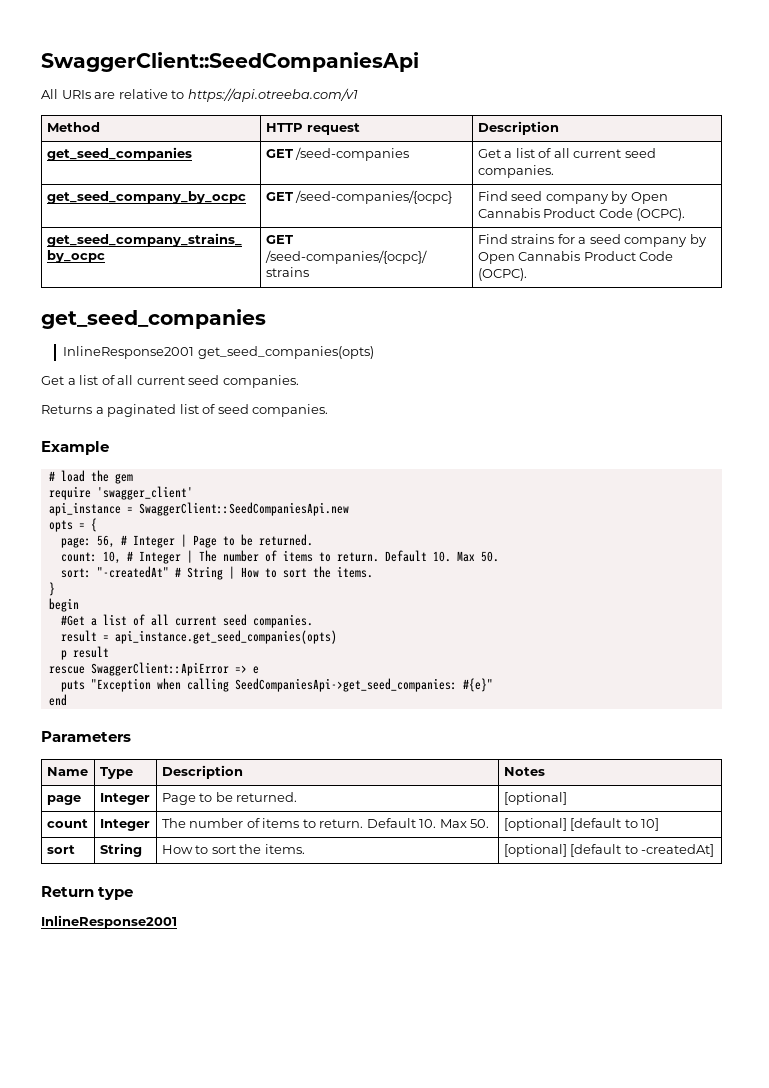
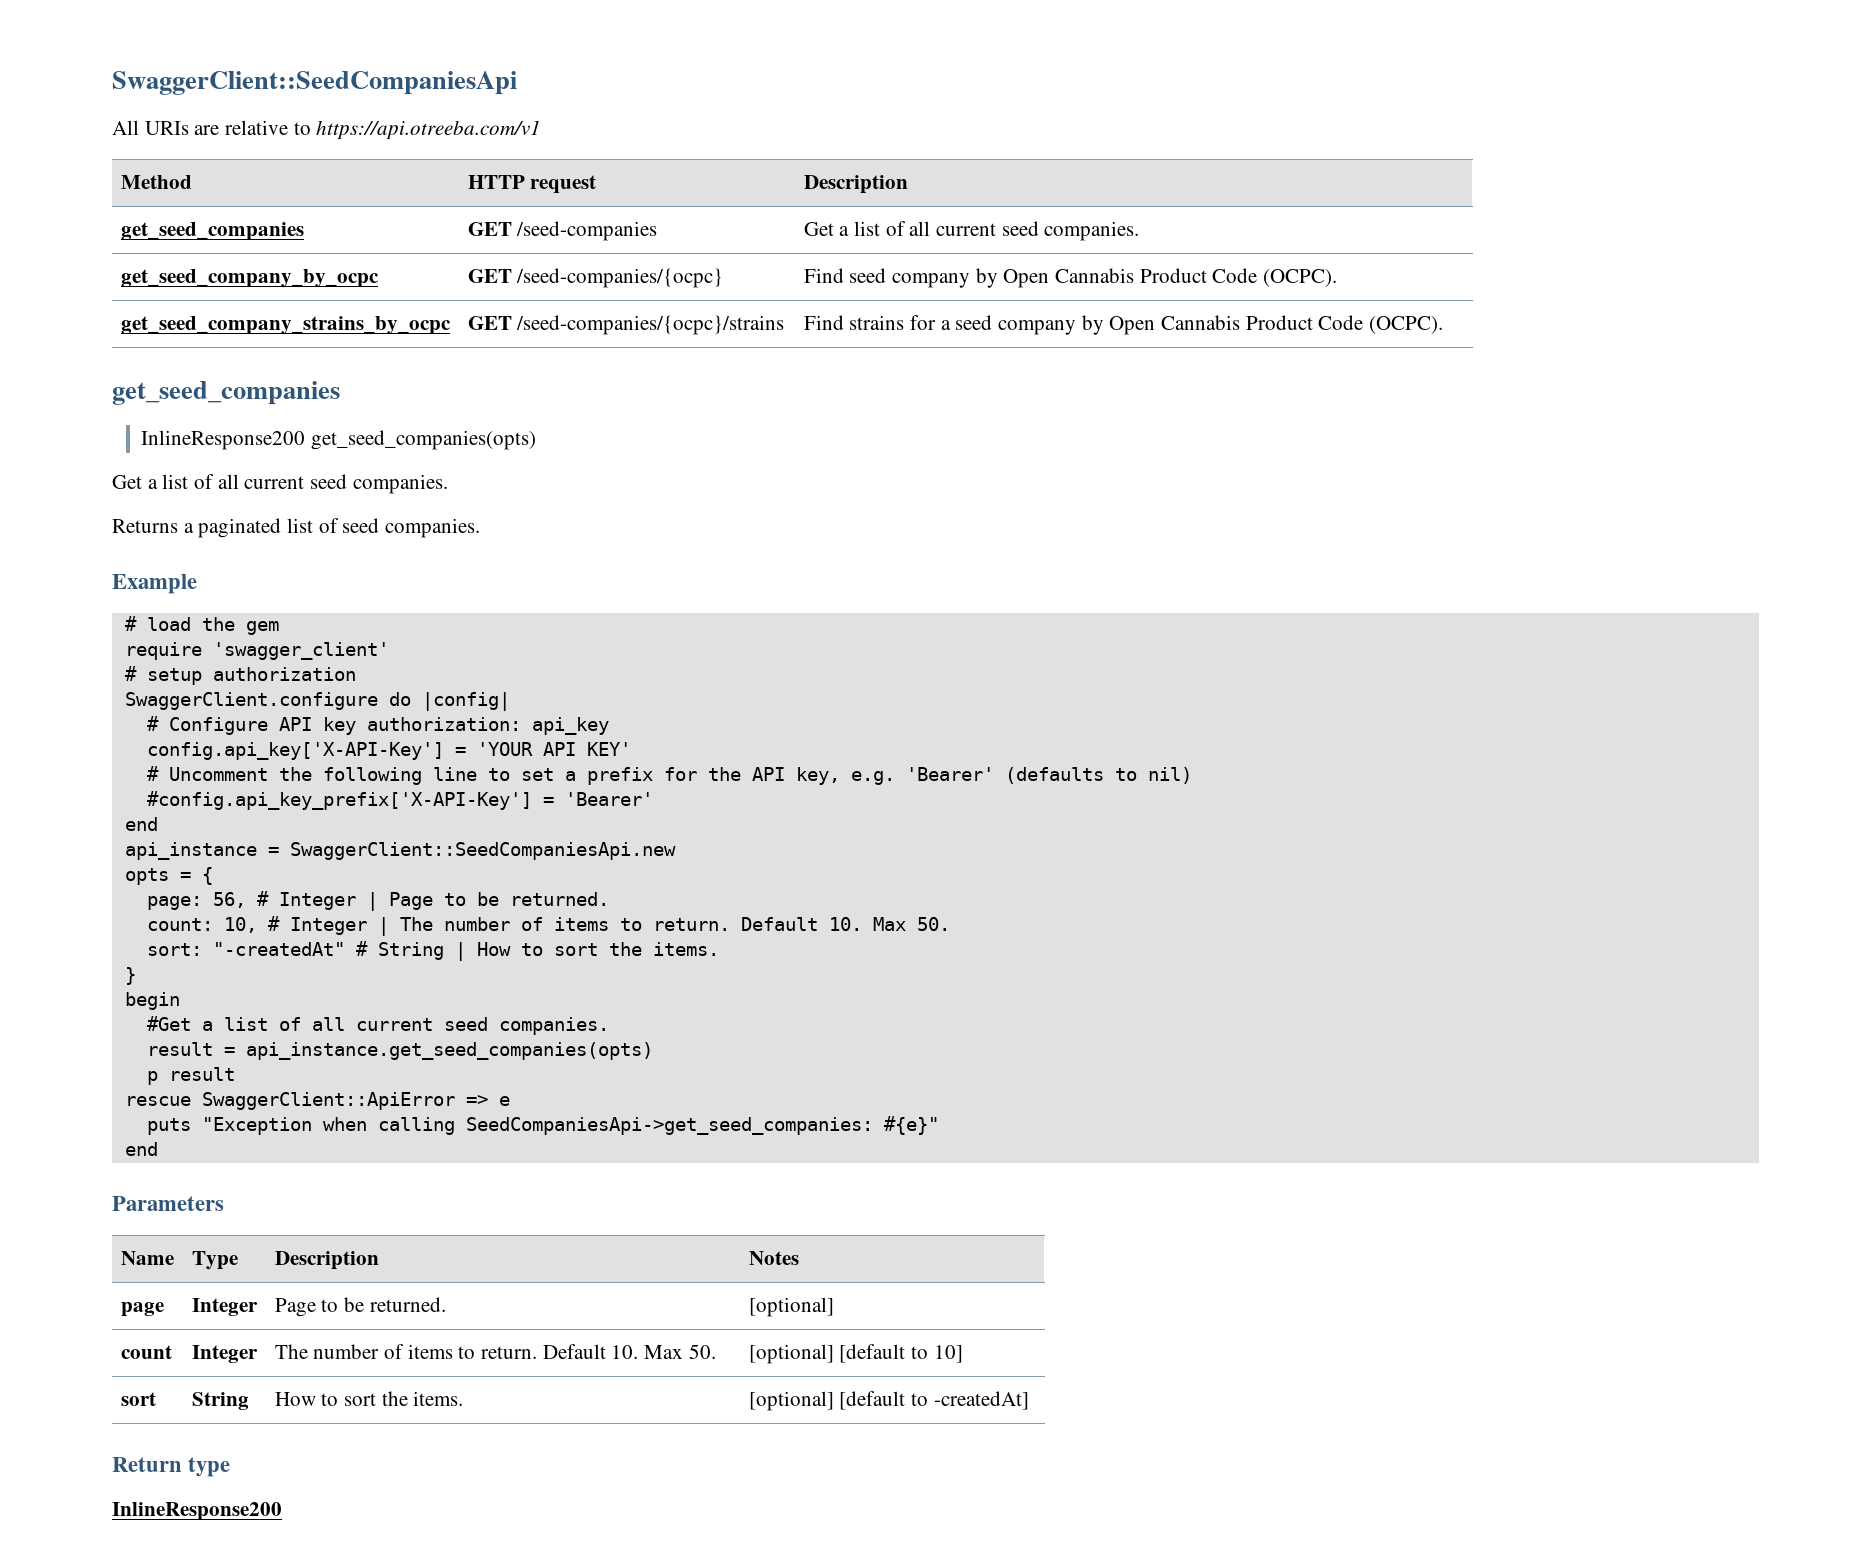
[63,346,195,359] InlineResponse2001 -> [141,430,306,450] InlineResponse200
(193, 493) none -> [124,666,356,685] [124,692,510,711] [146,716,609,735] [146,742,631,760] [146,766,1192,785] [146,791,653,810] [124,817,158,831] // # setup authorization // SwaggerClient.configure do |config| // # Configure API key authorization: api_key // config.api_key['X-API-Key'] = 'YOUR API KEY' // # Uncomment the following line to set a prefix for the API key, e.g. 'Bearer' (defaults to nil) // #config.api_key_prefix['X-API-Key'] = 'Bearer' // end
[41,915,177,929] InlineResponse2001 -> [112,1502,282,1521] InlineResponse200

